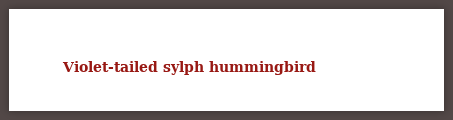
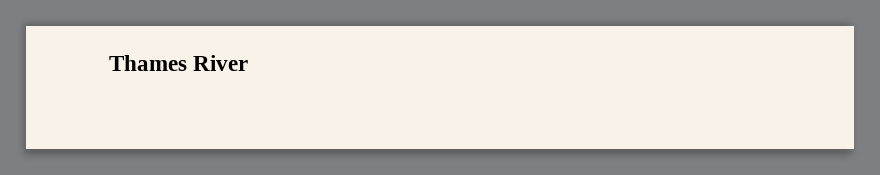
[62,61,316,75] Violet-tailed sylph hummingbird -> [109,55,249,71] Thames River

